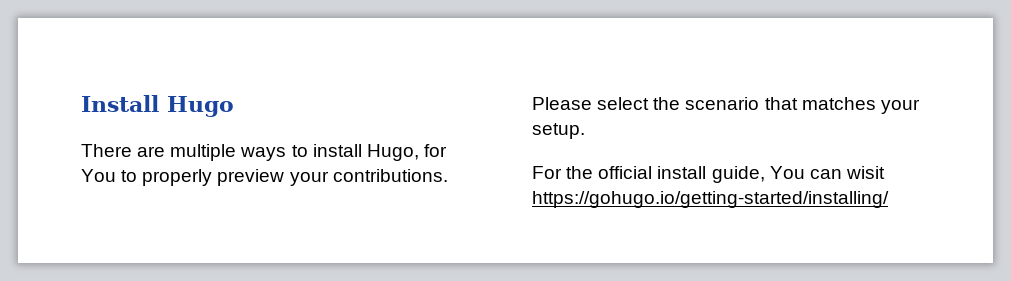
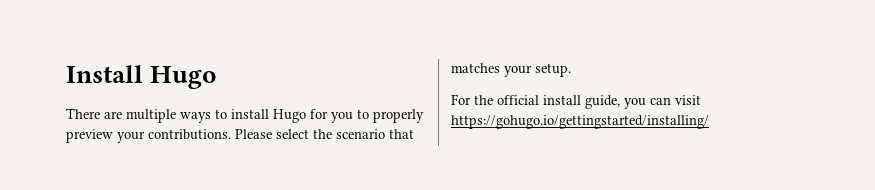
[366,144,447,161] [81,169,116,182] Hugo, for You -> [273,109,353,123] Hugo for you
[769,166,885,179] [532,191,889,208] You can wisit https://gohugo.io/getting-started/installing/ -> [624,95,701,109] [451,115,709,129] you can visit https://gohugo.io/gettingstarted/installing/

